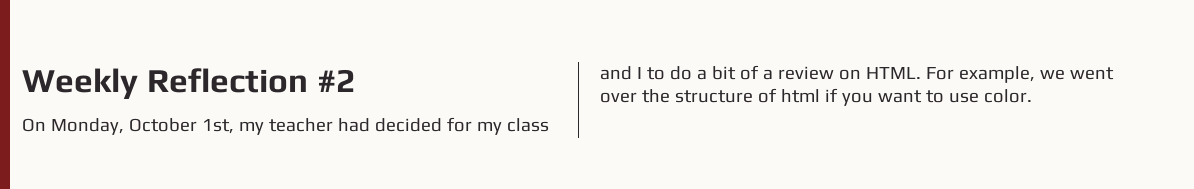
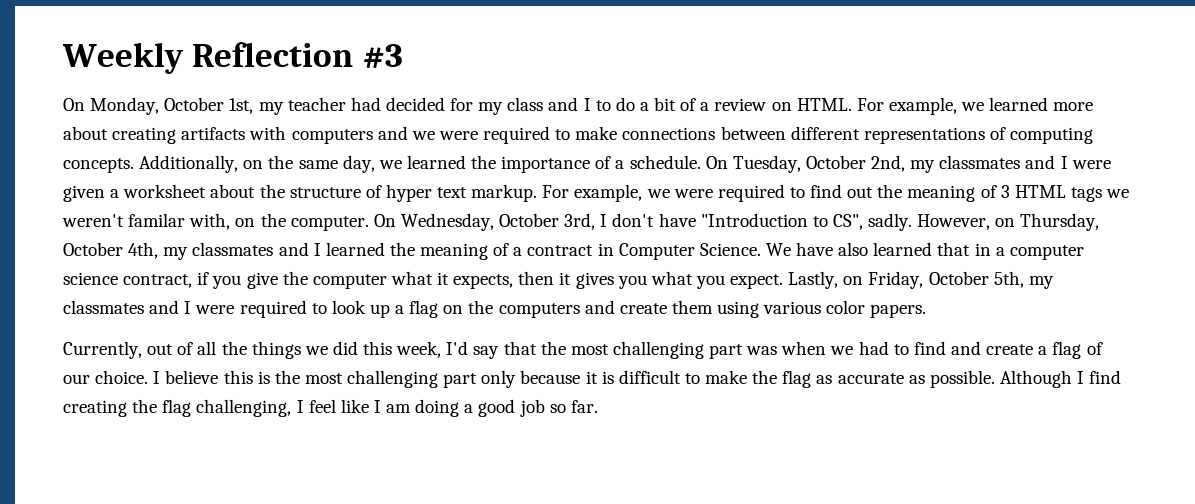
[317,69,356,92] #2 -> [362,44,403,69] #3
[1069,67,1114,80] [600,88,1032,106] went over the structure of html if you want to use color. -> [989,97,1094,111] [63,126,1094,144] [63,155,1111,173] [63,184,1130,202] [62,213,1100,231] [63,242,1084,260] [63,271,1054,289] [63,300,927,318] [63,341,1103,359] [63,370,1122,388] [63,399,598,417] learned more about creating artifacts with computers and we were required to make connections between different representations of computing concepts. Additionally, on the same day, we learned the importance of a schedule. On Tuesday, October 2nd, my classmates and I were given a worksheet about the structure of hyper text markup. For example, we were required to find out the meaning of 3 HTML tags we weren't familar with, on the computer. On Wednesday, October 3rd, I don't have "Introduction to CS", sadly. However, on Thursday, October 4th, my classmates and I learned the meaning of a contract in Computer Science. We have also learned that in a computer science contract, if you give the computer what it expects, then it gives you what you expect. Lastly, on Friday, October 5th, my classmates and I were required to look up a flag on the computers and create them using various color papers. // Currently, out of all the things we did this week, I'd say that the most challenging part was when we had to find and create a flag of our choice. I believe this is the most challenging part only because it is difficult to make the flag as accurate as possible. Although I find creating the flag challenging, I feel like I am doing a good job so far.

